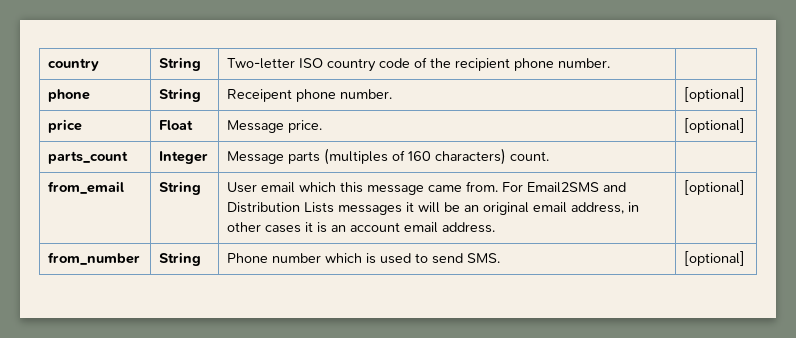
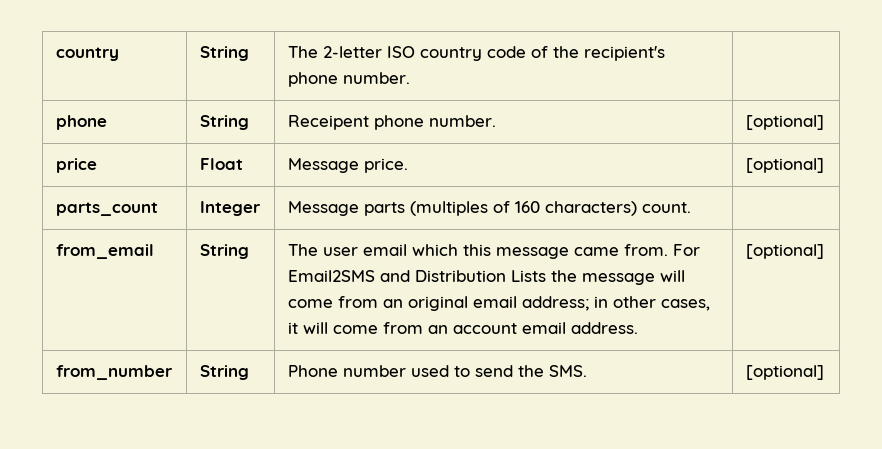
[227,58,296,69] Two-letter -> [287,46,382,58] The 2-letter
[455,58,511,71] recipient -> [583,46,665,61] recipient's
[227,182,258,193] User -> [287,244,358,256] The user
[338,202,461,215] messages it will be -> [550,270,685,285] [287,296,378,308] the message will come from
[571,202,625,214] address, -> [521,296,589,311] address;
[265,222,328,233] cases it is -> [660,299,710,311] [287,322,423,334] cases, it will come from
[325,253,377,264] which is -> (406, 371) none
(464, 258) none -> [517,365,544,377] the

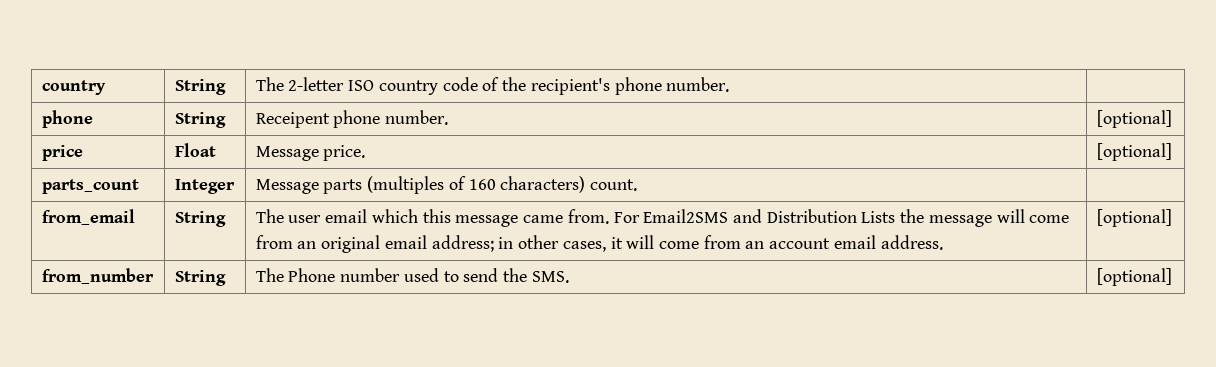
(249, 372) none -> [255,268,284,282] The

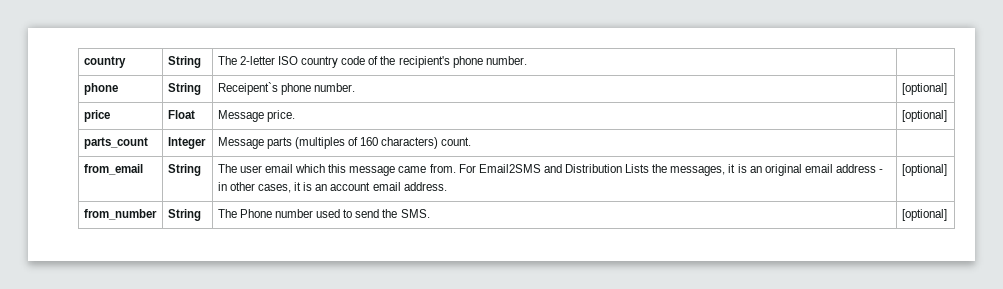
[255,112,330,128] Receipent -> [217,82,278,95] Receipent`s
[928,209,1070,227] [255,235,293,249] message will come from -> [670,164,747,176] messages, it is
[431,235,494,252] address; -> [835,164,884,173] address -
[626,235,741,249] will come from -> [303,182,313,191] is

